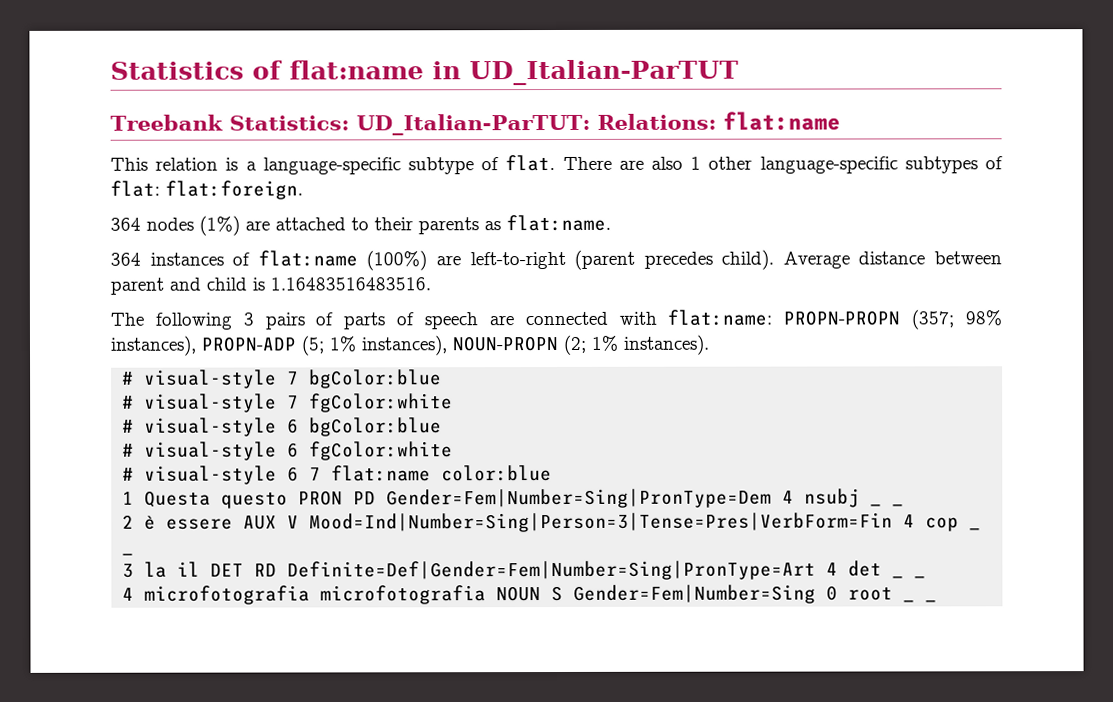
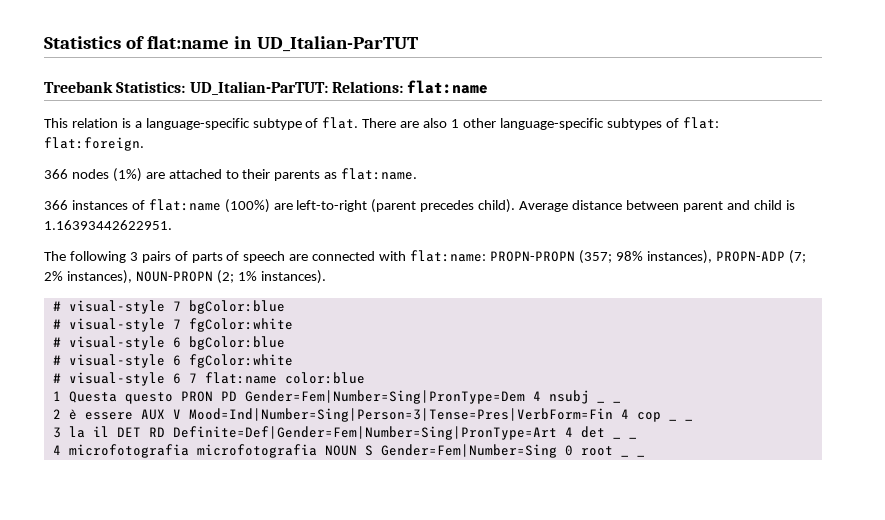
[110,217,141,231] 364 -> [44,169,68,179] 366
[110,252,141,266] 364 -> [44,200,68,210] 366
[270,277,431,291] 1.16483516483516. -> [44,220,172,230] 1.16393442622951.
[301,335,357,356] (5; 1% -> [788,250,806,264] [44,271,63,281] (7; 2%

